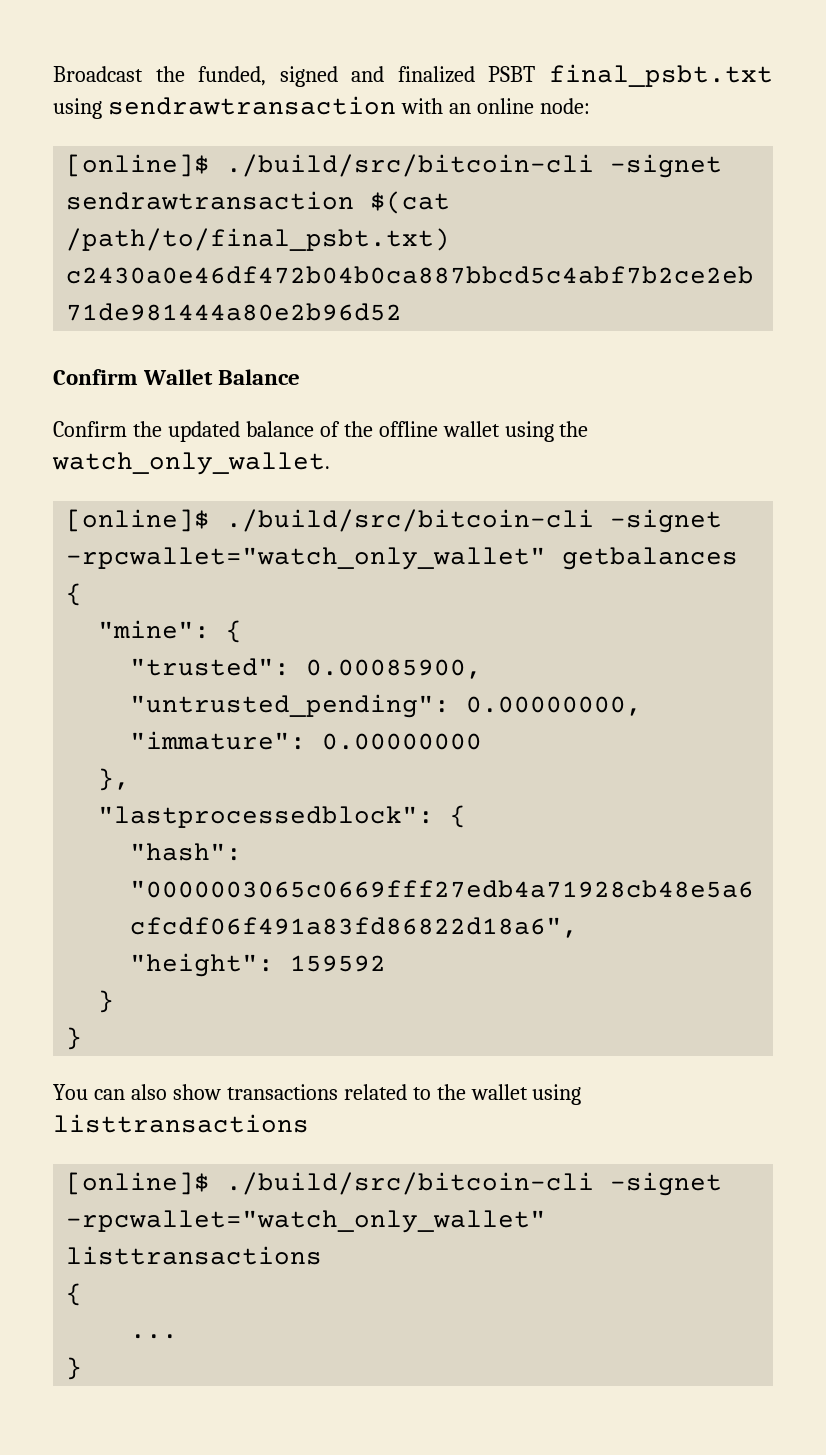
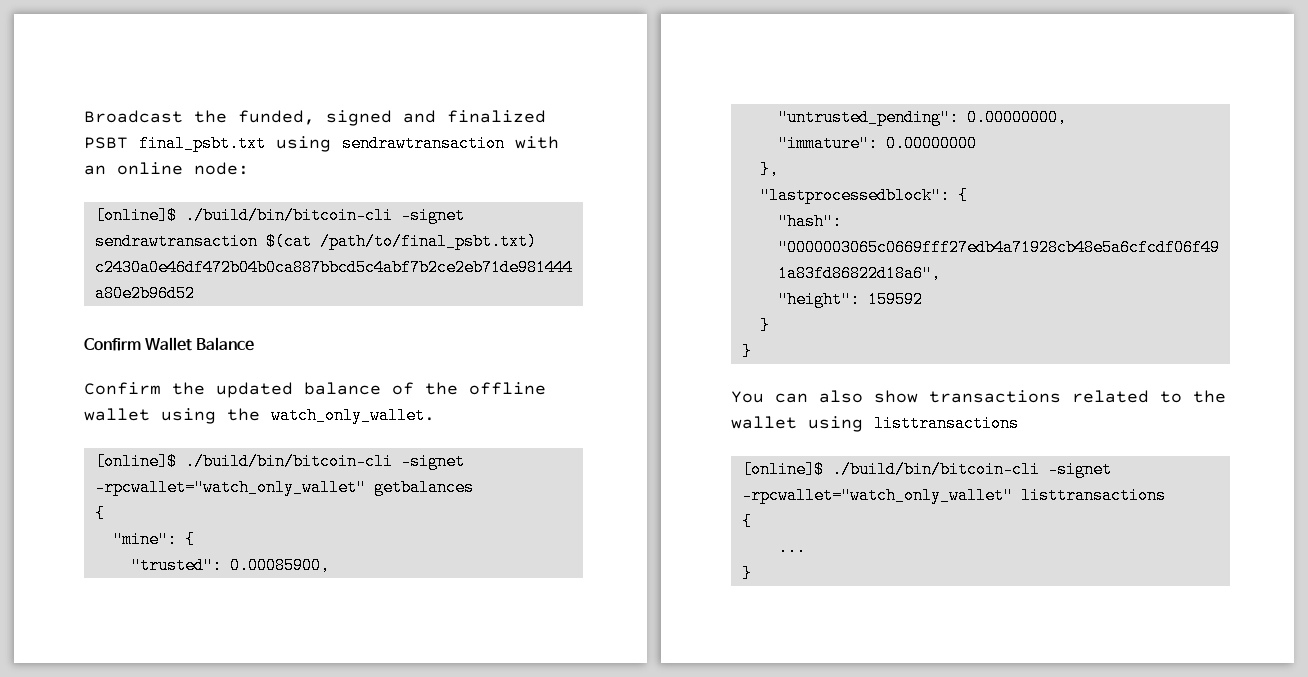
[226,154,595,177] ./build/src/bitcoin-cli -> [184,207,393,224] ./build/bin/bitcoin-cli
[226,509,595,532] ./build/src/bitcoin-cli -> [184,453,393,470] ./build/bin/bitcoin-cli
[226,1172,595,1195] ./build/src/bitcoin-cli -> [831,461,1040,478] ./build/bin/bitcoin-cli

